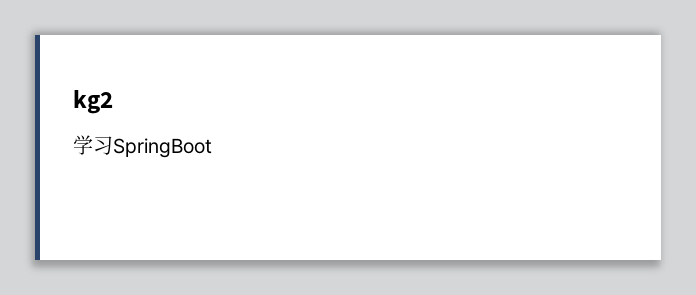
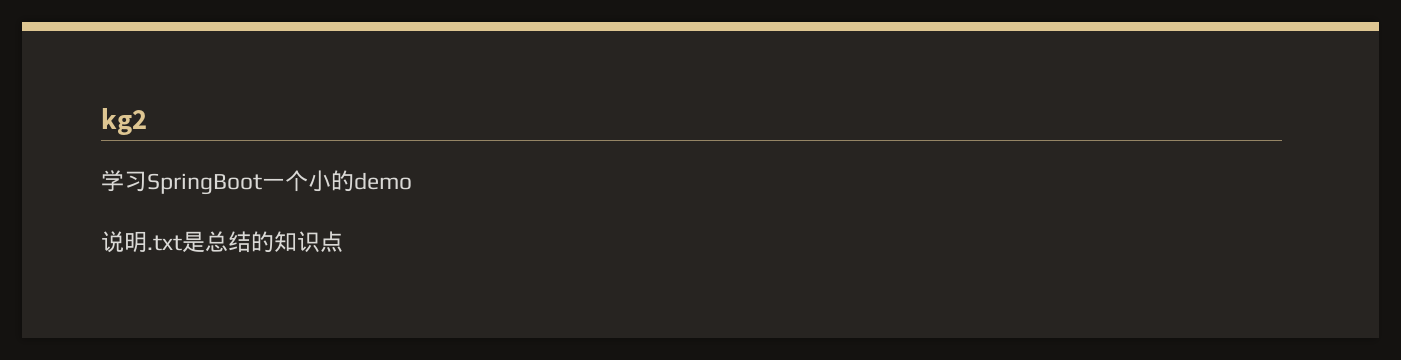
(212, 148) none -> [262,170,412,192] [101,231,343,253] 一个小的demo // 说明.txt是总结的知识点

